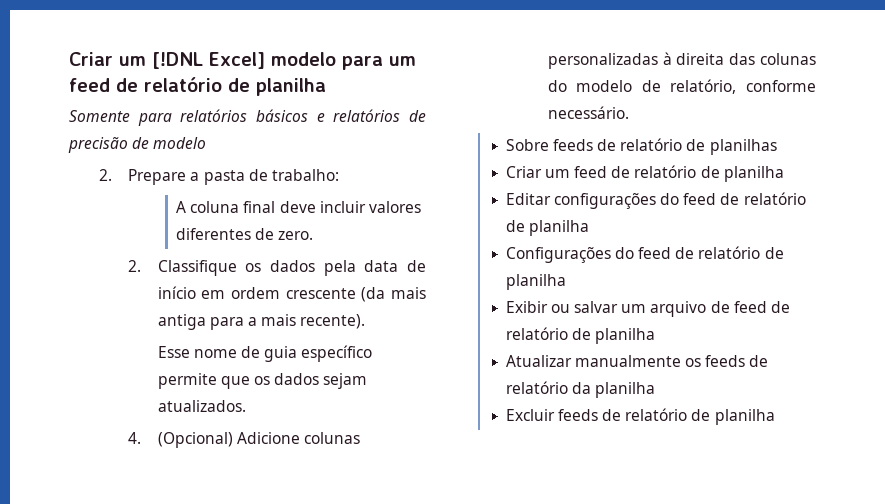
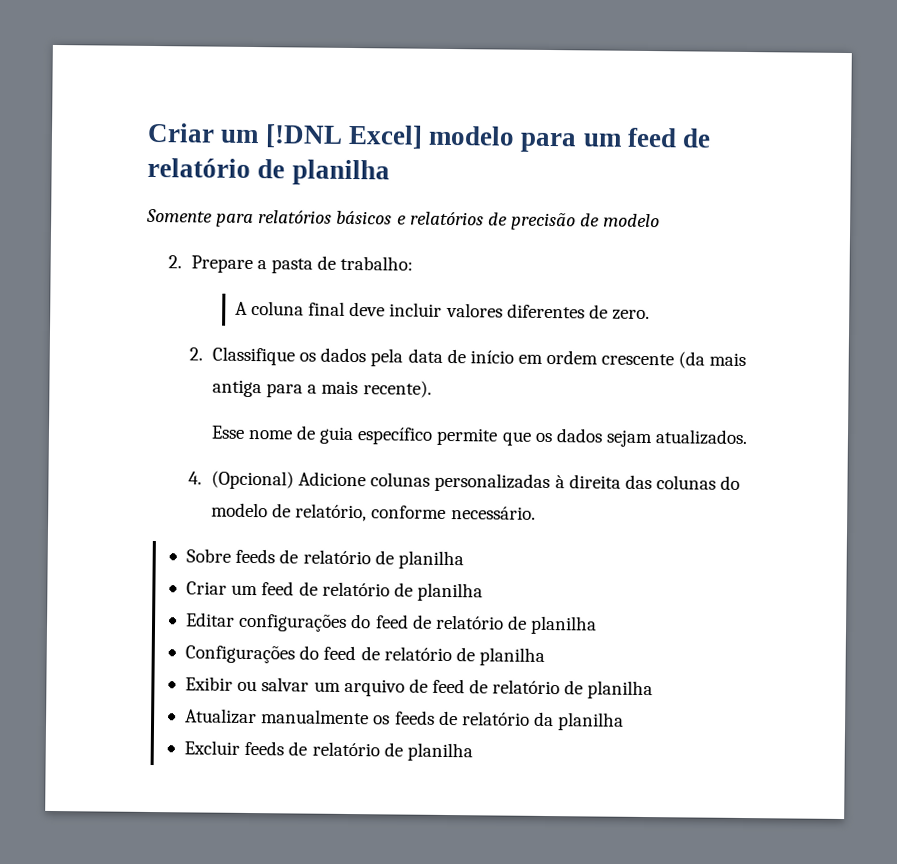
[709,139,777,155] planilhas -> [397,550,464,570] planilha

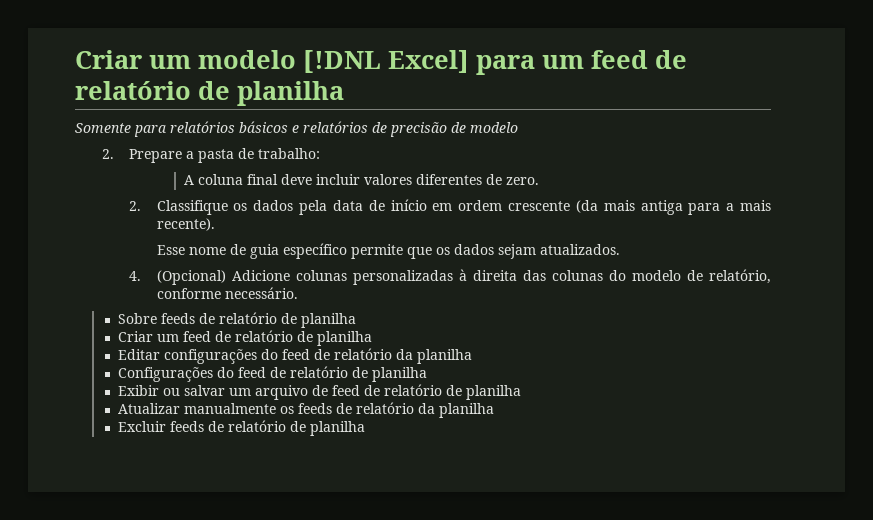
[147,122,261,144] Criar um -> [75,50,296,69] Criar um modelo
[428,125,516,146] modelo -> (469, 61) none
[507,615,527,630] de -> [395,349,413,360] da

